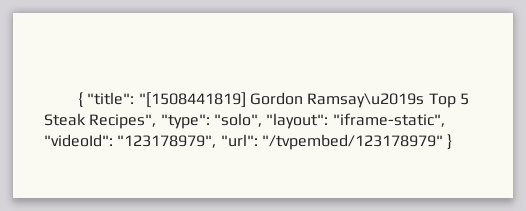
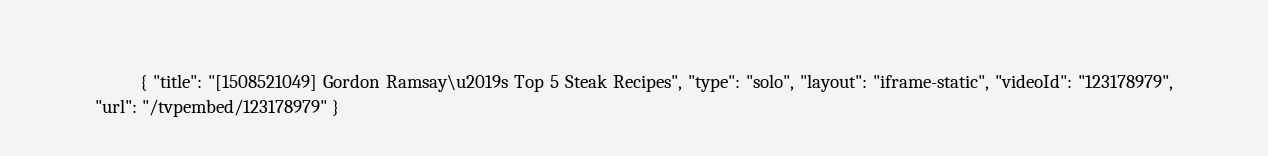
[138,92,246,108] "[1508441819] -> [207,75,317,91] "[1508521049]

